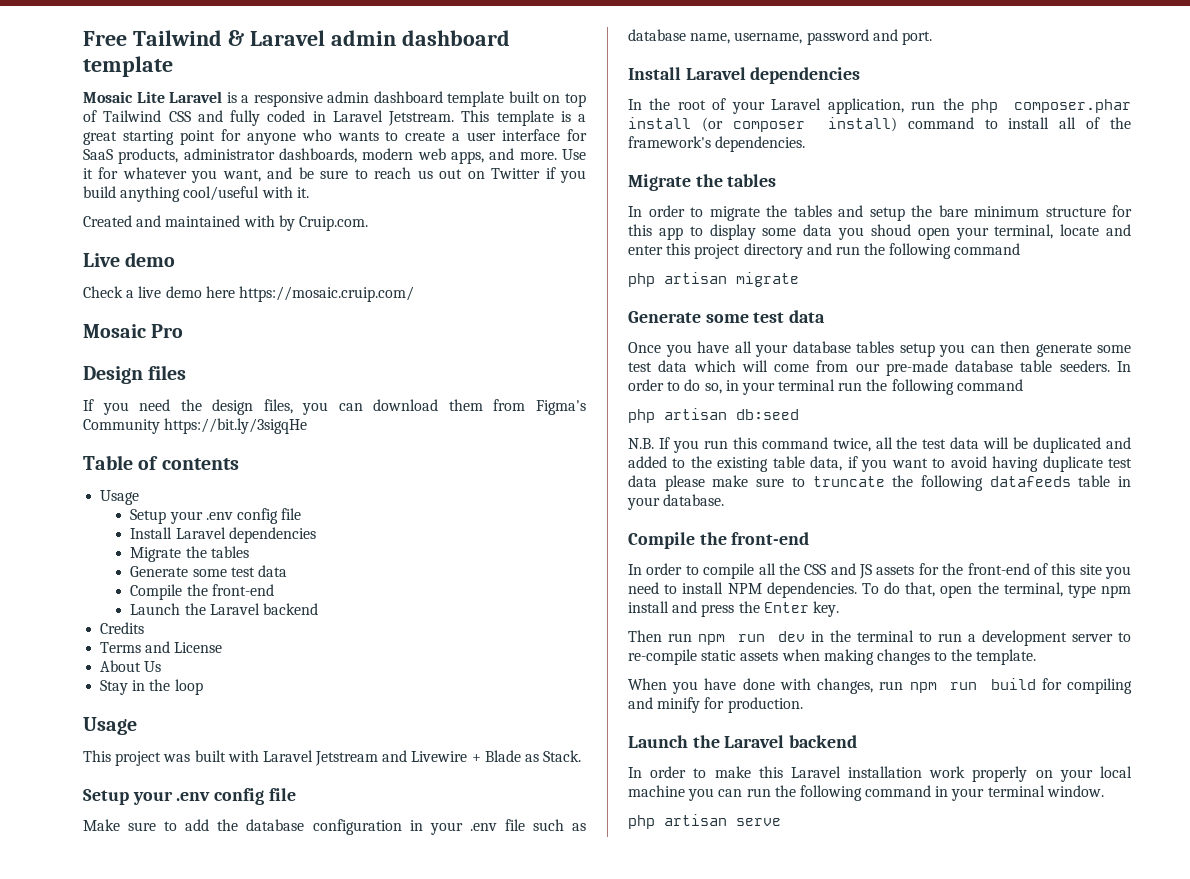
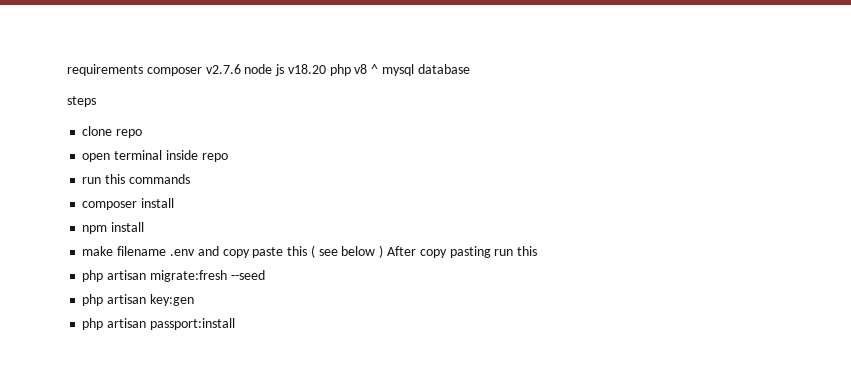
[83,30,510,46] [83,56,173,77] [83,91,586,107] [83,110,586,126] [83,129,587,145] [83,148,586,164] [83,167,586,183] [83,186,309,202] [83,215,368,231] [83,252,176,267] [83,286,414,302] [83,324,184,338] [83,365,187,384] [83,399,586,415] [83,418,308,434] [83,455,239,470] [100,490,140,505] [130,508,302,524] [130,527,316,543] [130,546,249,562] [130,565,287,577] [130,584,274,600] [130,603,318,615] [100,622,145,634] [100,641,223,653] [100,660,162,672] [100,679,203,695] [83,717,137,735] [83,750,582,766] [83,788,296,805] [83,819,586,835] [628,29,932,45] [628,67,861,84] [628,98,1131,114] [628,117,1131,132] [628,136,806,152] [628,174,777,191] [628,205,1132,221] [628,224,1131,240] [628,243,1021,259] [628,272,799,287] [628,310,826,323] [628,341,1131,357] [628,360,1131,376] [628,379,1023,395] [628,408,799,423] [628,437,1131,453] [628,456,1132,472] [628,475,1131,491] [627,494,725,510] [628,532,810,549] [628,563,1131,579] [628,582,1131,598] [628,601,839,617] [628,630,1131,646] [628,649,1037,665] [628,678,1132,694] [628,697,803,713] [628,735,858,748] [628,766,1132,782] [628,785,1104,801] [628,814,781,829] Free Tailwind & Laravel admin dashboard template // Mosaic Lite Laravel is a responsive admin dashboard template built on top of Tailwind CSS and fully coded in Laravel Jetstream. This template is a great starting point for anyone who wants to create a user interface for SaaS products, administrator dashboards, modern web apps, and more. Use it for whatever you want, and be sure to reach us out on Twitter if you build anything cool/useful with it. // Created and maintained with by Cruip.com. // Live demo // Check a live demo here https://mosaic.cruip.com/ // Mosaic Pro // Design files // If you need the design files, you can download them from Figma's Community https://bit.ly/3sigqHe // Table of contents // Usage // Setup your .env config file // Install Laravel dependencies // Migrate the tables // Generate some test data // Compile the front-end // Launch the Laravel backend // Credits // Terms and License // About Us // Stay in the loop // Usage // This project was built with Laravel Jetstream and Livewire + Blade as Stack. // Setup your .env config file // Make sure to add the database configuration in your .env file such as database name, username, password and port. // Install Laravel dependencies // In the root of your Laravel application, run the php composer.phar install (or composer install) command to install all of the framework's dependencies. // Migrate the tables // In order to migrate the tables and setup the bare minimum structure for this app to display some data you shoud open your terminal, locate and enter this project directory and run the following command // php artisan migrate // Generate some test data // Once you have all your database tables setup you can then generate some test data which will come from our pre-made database table seeders. In order to do so, in your terminal run the following command // php artisan db:seed // N.B. If you run this command twice, all the test data will be duplicated and added to the existing table data, if you want to avoid having duplicate test data please make sure to truncate the following datafeeds table in your database. // Compile the front-end // In order to compile all the CSS and JS assets for the front-end of this site you need to install NPM dependencies. To do that, open the terminal, type npm install and press the Enter key. // Then run npm run dev in the terminal to run a development server to re-compile static assets when making changes to the template. // When you have done with changes, run npm run build for compiling and minify for production. // Launch the Laravel backend // In order to make this Laravel installation work properly on your local machine you can run the following command in your terminal window. // php artisan serve -> [67,64,470,76] [67,96,96,107] [82,126,143,138] [82,150,228,162] [82,174,190,184] [82,198,175,210] [82,222,145,234] [82,245,538,258] [82,270,265,282] [82,294,194,306] [82,318,235,330] requirements composer v2.7.6 node js v18.20 php v8 ^ mysql database // steps // clone repo // open terminal inside repo // run this commands // composer install // npm install // make filename .env and copy paste this ( see below ) After copy pasting run this // php artisan migrate:fresh --seed // php artisan key:gen // php artisan passport:install

